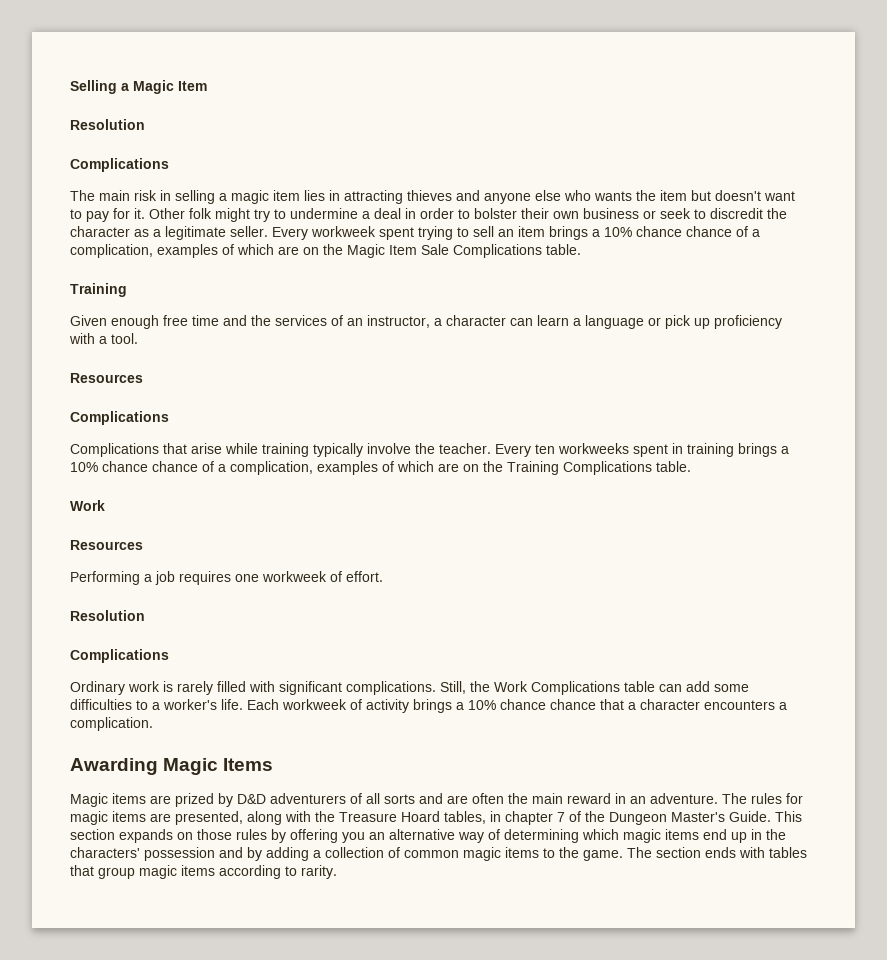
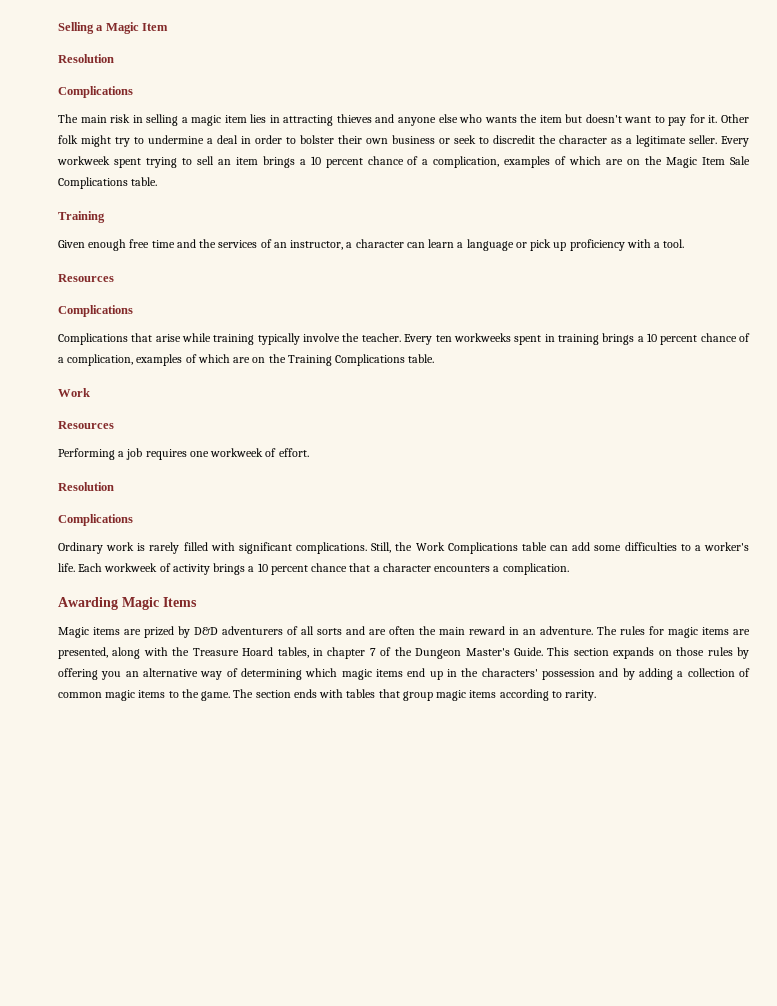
[604,226,682,237] 10% chance -> [310,156,363,168] 10 percent
[70,461,148,472] 10% chance -> [646,333,698,345] 10 percent
[468,699,546,710] 10% chance -> [257,563,308,575] 10 percent

